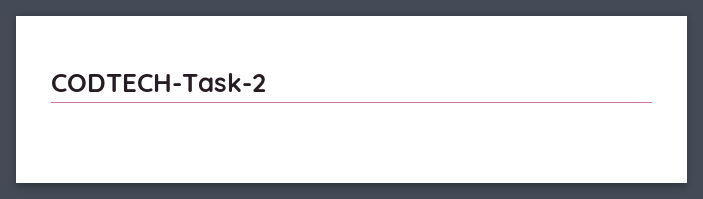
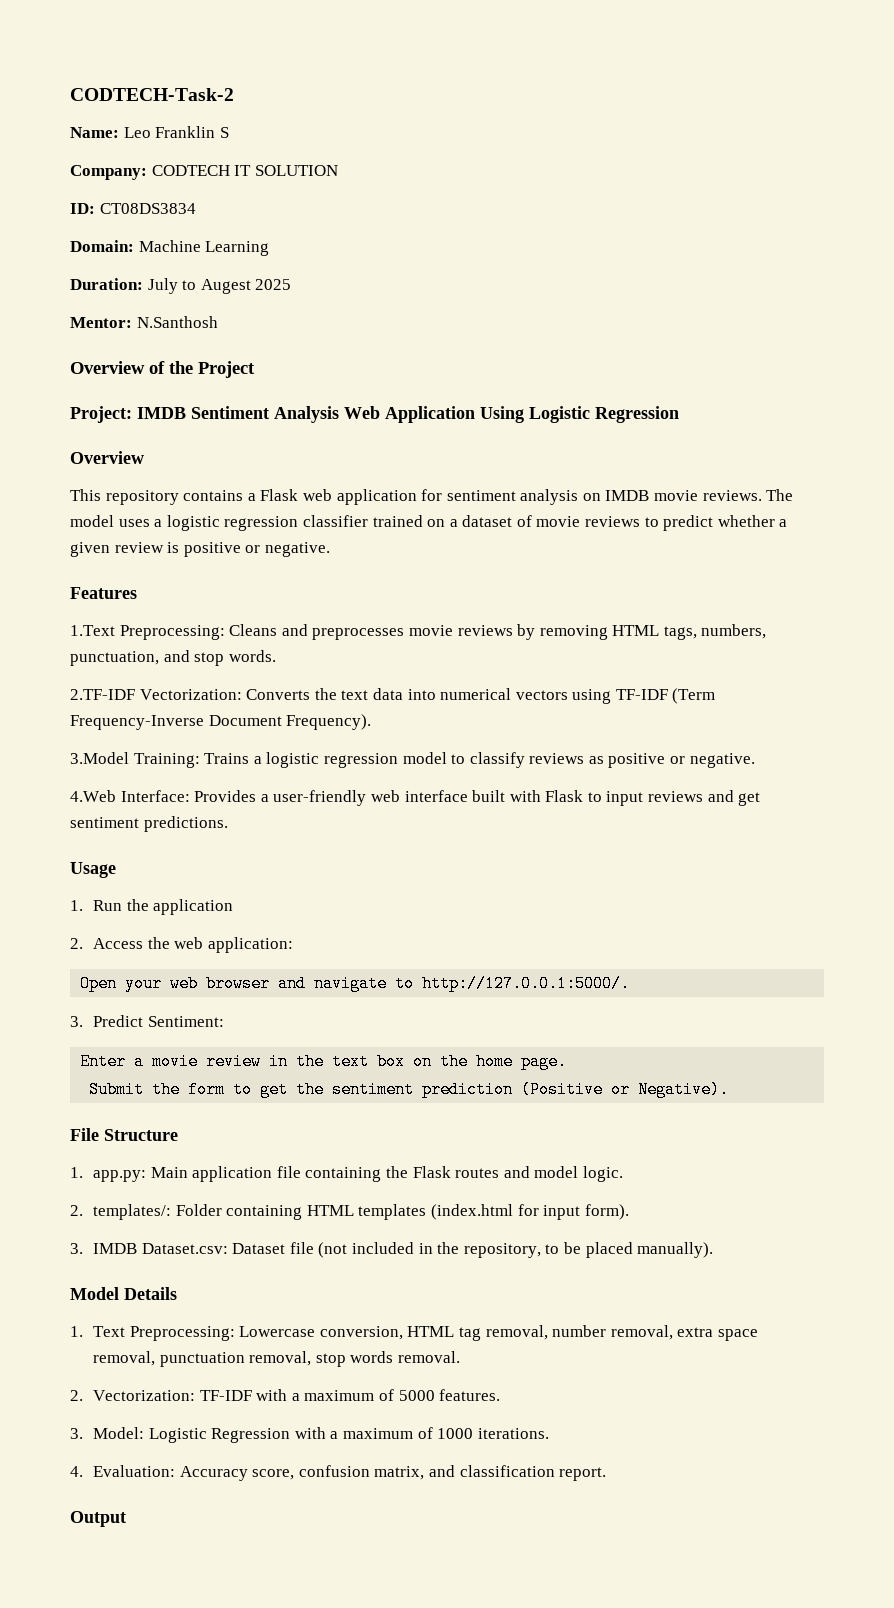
(266, 82) none -> [70,126,229,138] [70,165,338,180] [70,203,196,214] [70,240,270,256] [70,278,292,294] [70,316,218,328] [70,361,255,378] [70,406,679,423] [70,451,144,464] [70,489,794,505] [70,515,788,531] [70,542,330,557] [70,587,137,599] [70,624,767,640] [70,650,276,666] [70,688,716,704] [70,714,372,730] [70,752,755,768] [70,790,761,806] [70,816,228,832] [70,862,116,878] [70,899,234,915] [70,937,293,953] [80,975,631,992] [70,1015,224,1027] [80,1053,568,1070] [89,1081,730,1098] [70,1128,178,1141] [70,1166,623,1182] [70,1204,629,1220] [70,1242,714,1258] [70,1287,177,1300] [70,1325,758,1341] [93,1351,461,1367] [70,1389,501,1401] [70,1427,549,1443] [70,1465,607,1481] [70,1511,126,1527] // Name: Leo Franklin S // Company: CODTECH IT SOLUTION // ID: CT08DS3834 // Domain: Machine Learning // Duration: July to Augest 2025 // Mentor: N.Santhosh // Overview of the Project // Project: IMDB Sentiment Analysis Web Application Using Logistic Regression // Overview // This repository contains a Flask web application for sentiment analysis on IMDB movie reviews. The model uses a logistic regression classifier trained on a dataset of movie reviews to predict whether a given review is positive or negative. // Features // 1.Text Preprocessing: Cleans and preprocesses movie reviews by removing HTML tags, numbers, punctuation, and stop words. // 2.TF-IDF Vectorization: Converts the text data into numerical vectors using TF-IDF (Term Frequency-Inverse Document Frequency). // 3.Model Training: Trains a logistic regression model to classify reviews as positive or negative. // 4.Web Interface: Provides a user-friendly web interface built with Flask to input reviews and get sentiment predictions. // Usage // 1. Run the application // 2. Access the web application: // Open your web browser and navigate to http://127.0.0.1:5000/. // 3. Predict Sentiment: // Enter a movie review in the text box on the home page. // Submit the form to get the sentiment prediction (Positive or Negative). // File Structure // 1. app.py: Main application file containing the Flask routes and model logic. // 2. templates/: Folder containing HTML templates (index.html for input form). // 3. IMDB Dataset.csv: Dataset file (not included in the repository, to be placed manually). // Model Details // 1. Text Preprocessing: Lowercase conversion, HTML tag removal, number removal, extra space removal, punctuation removal, stop words removal. // 2. Vectorization: TF-IDF with a maximum of 5000 features. // 3. Model: Logistic Regression with a maximum of 1000 iterations. // 4. Evaluation: Accuracy score, confusion matrix, and classification report. // Output

